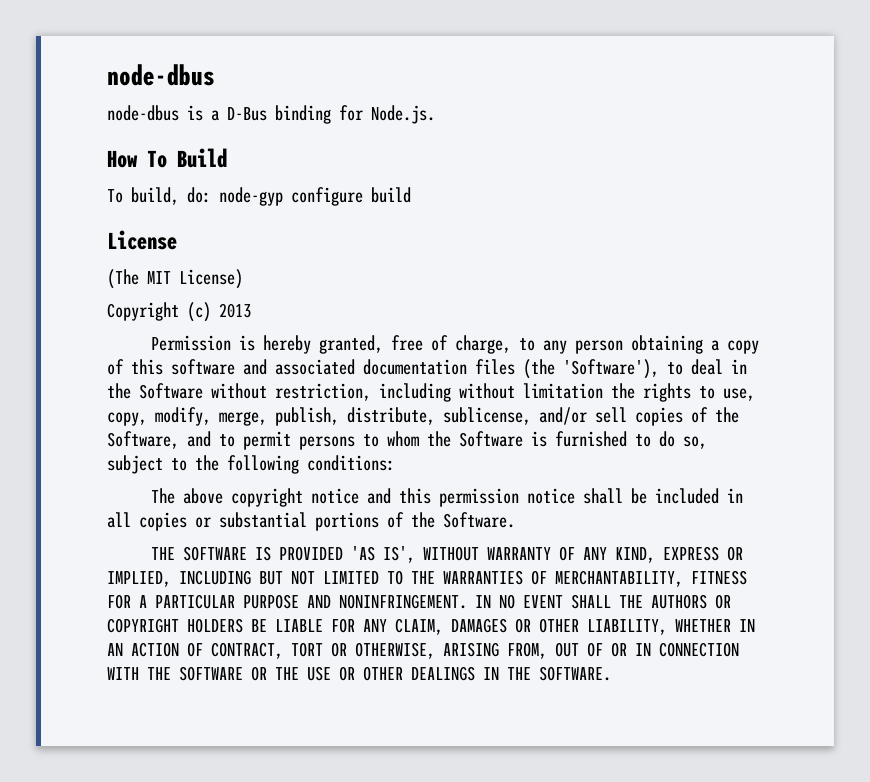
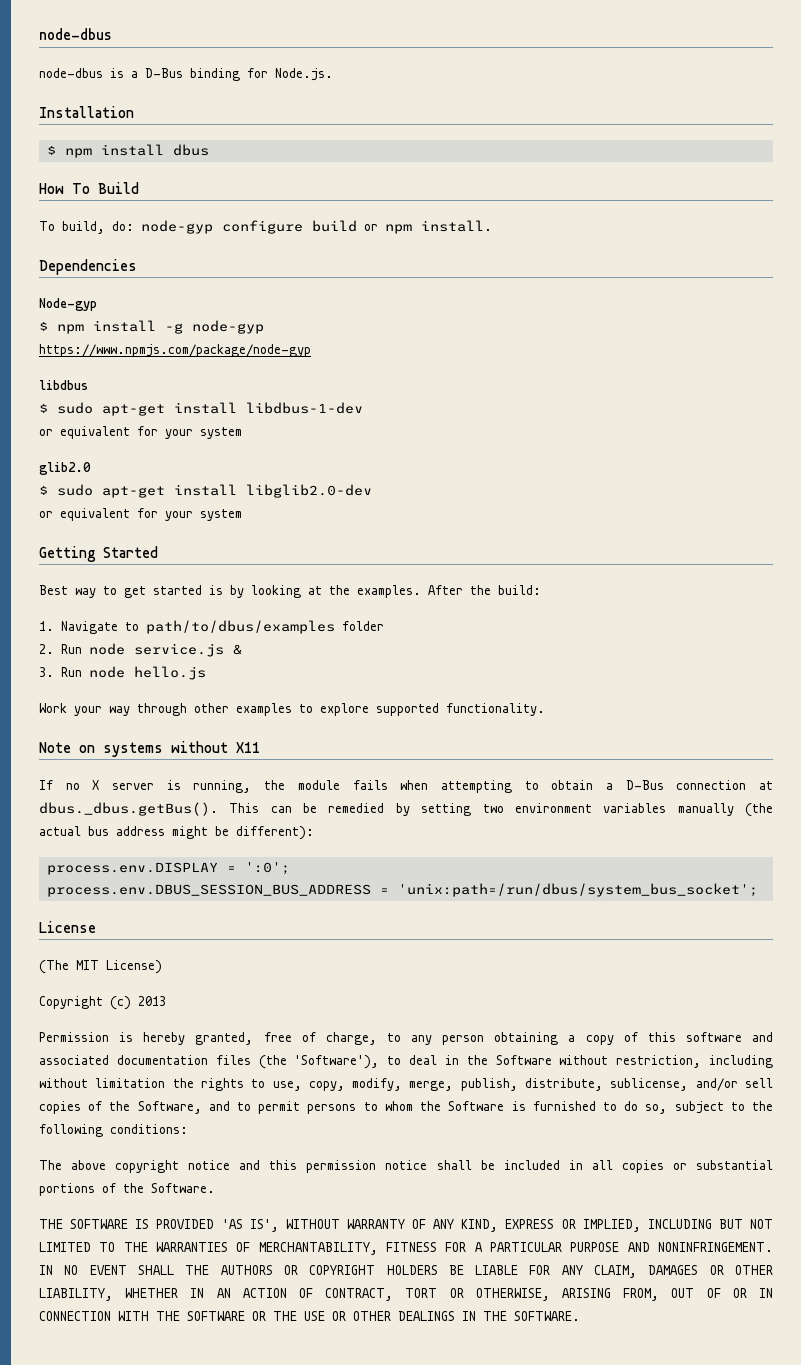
(435, 114) none -> [39,106,134,118] [46,144,209,158] // Installation // $ npm install dbus
(411, 195) none -> [364,220,492,234] [39,259,137,275] [39,298,97,311] [39,320,264,334] [39,344,311,357] [39,380,88,390] [39,402,363,416] [39,426,242,439] [39,462,91,475] [39,484,372,498] [39,508,242,521] [39,546,158,562] [39,585,541,598] [39,620,384,634] [39,643,242,657] [39,666,206,680] [39,703,545,716] [39,741,260,757] [39,780,773,793] [39,802,774,817] [39,826,314,840] [46,862,290,875] [46,883,758,897] or npm install. // Dependencies // Node-gyp // $ npm install -g node-gyp // https://www.npmjs.com/package/node-gyp // libdbus // $ sudo apt-get install libdbus-1-dev // or equivalent for your system // glib2.0 // $ sudo apt-get install libglib2.0-dev // or equivalent for your system // Getting Started // Best way to get started is by looking at the examples. After the build: // 1. Navigate to path/to/dbus/examples folder // 2. Run node service.js & // 3. Run node hello.js // Work your way through other examples to explore supported functionality. // Note on systems without X11 // If no X server is running, the module fails when attempting to obtain a D-Bus connection at dbus._dbus.getBus(). This can be remedied by setting two environment variables manually (the actual bus address might be different): // process.env.DISPLAY = ':0'; // process.env.DBUS_SESSION_BUS_ADDRESS = 'unix:path=/run/dbus/system_bus_socket';

